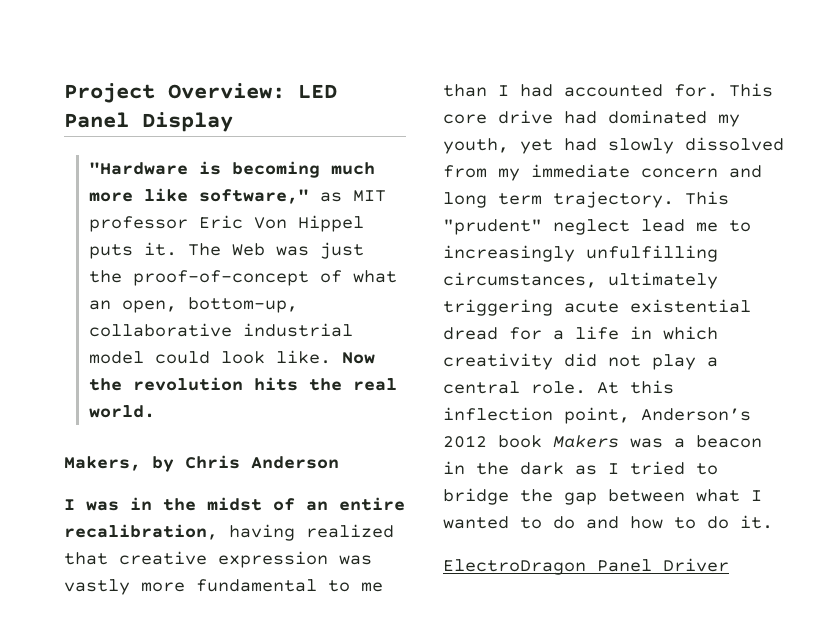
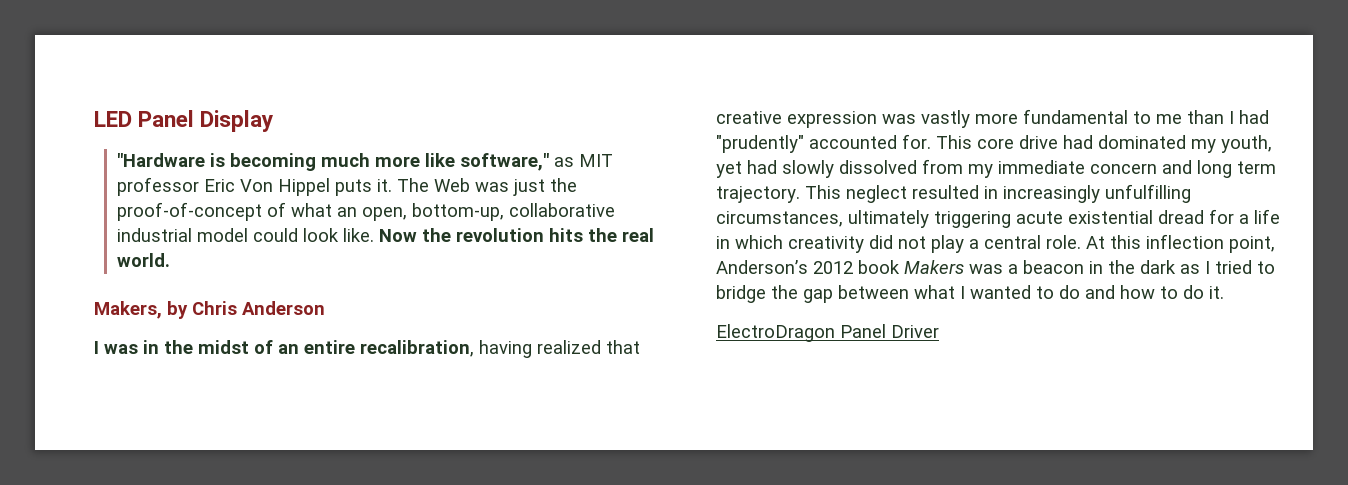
[64,83,285,103] Project Overview: -> (94, 119) none
(553, 90) none -> [716,135,804,153] "prudently"
[443,219,751,235] "prudent" neglect lead me to -> [846,185,998,203] neglect resulted in

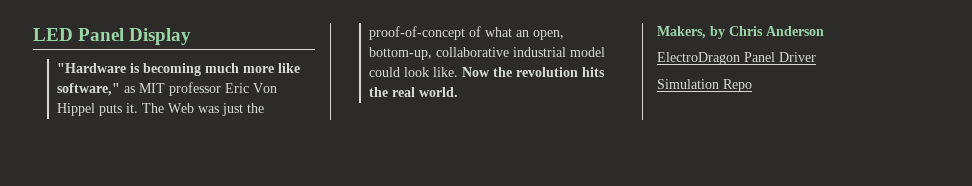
[94,340,640,358] [716,109,1269,128] [716,134,1272,153] [716,159,1276,178] [716,184,1191,203] [716,209,1280,228] [716,234,1275,253] [716,260,1275,274] [716,285,1224,303] // I was in the midst of an entire recalibration, having realized that creative expression was vastly more fundamental to me than I had "prudently" accounted for. This core drive had dominated my youth, yet had slowly dissolved from my immediate concern and long term trajectory. This neglect resulted in increasingly unfulfilling circumstances, ultimately triggering acute existential dread for a life in which creativity did not play a central role. At this inflection point, Anderson’s 2012 book Makers was a beacon in the dark as I tried to bridge the gap between what I wanted to do and how to do it. -> (824, 31) none
(939, 331) none -> [657,79,752,92] // Simulation Repo

